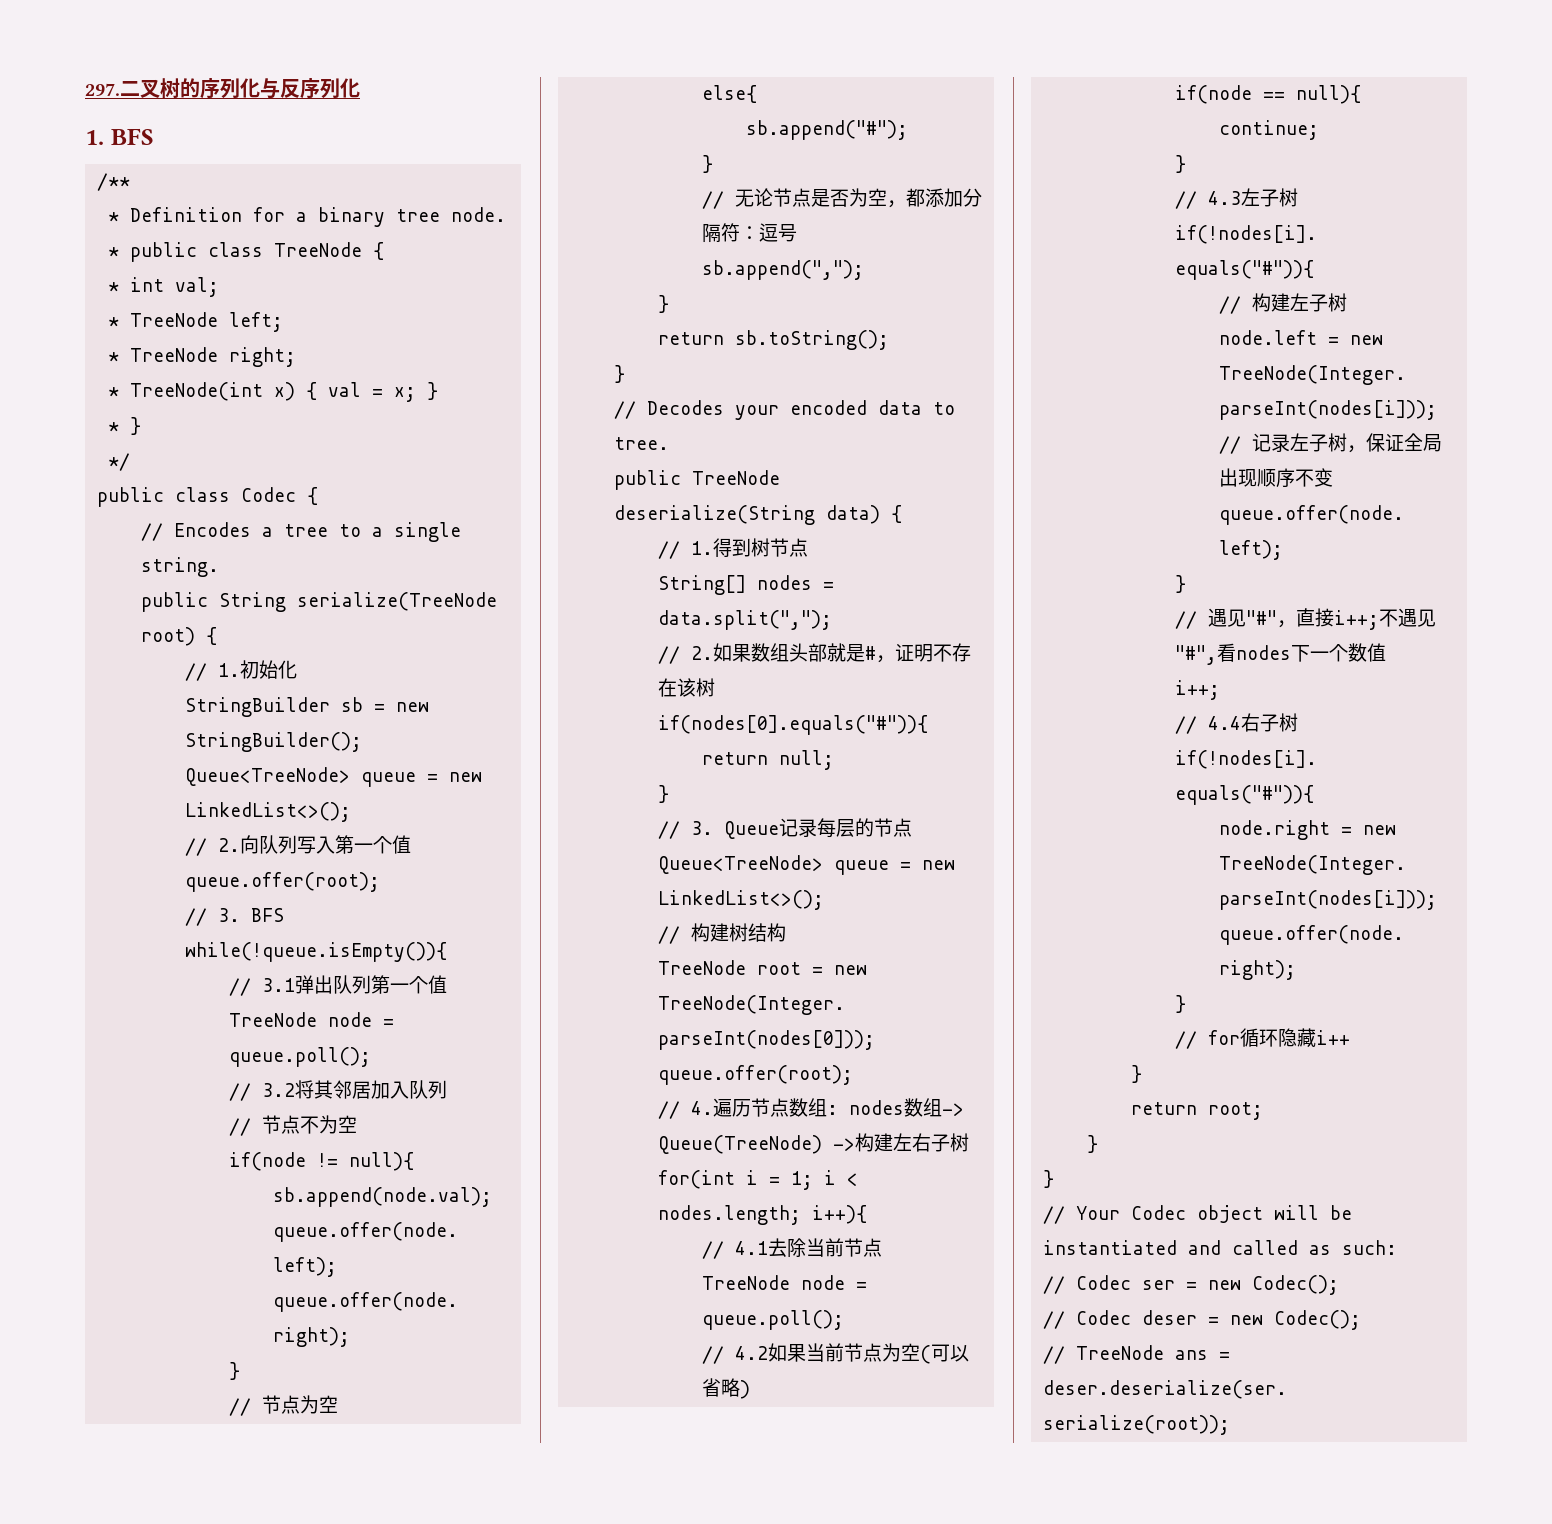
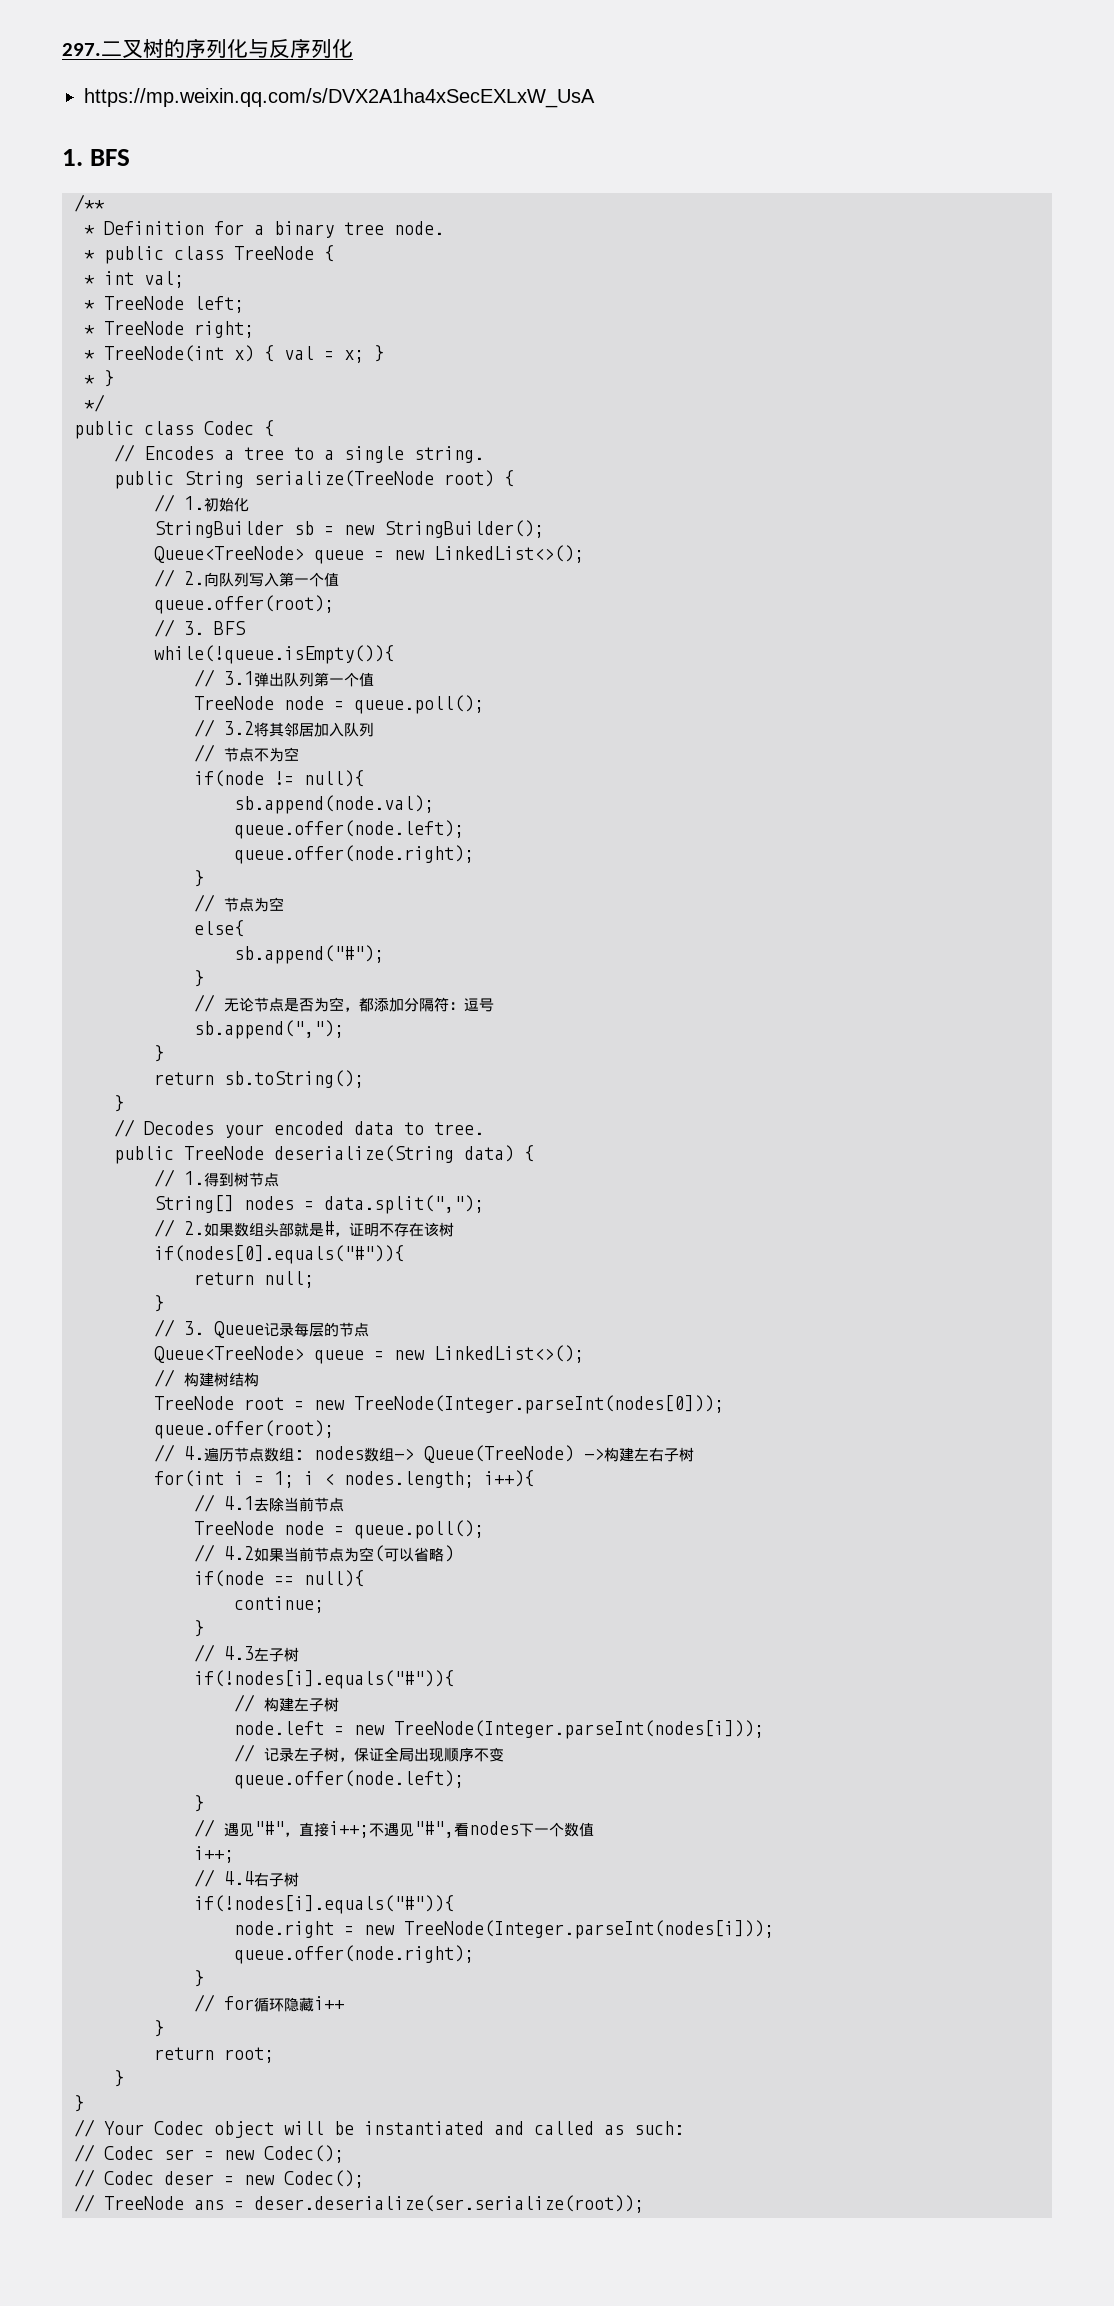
(360, 88) none -> [84,88,595,108] // https://mp.weixin.qq.com/s/DVX2A1ha4xSecEXLxW_UsA

